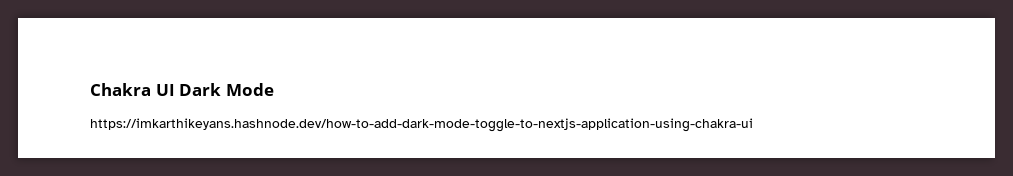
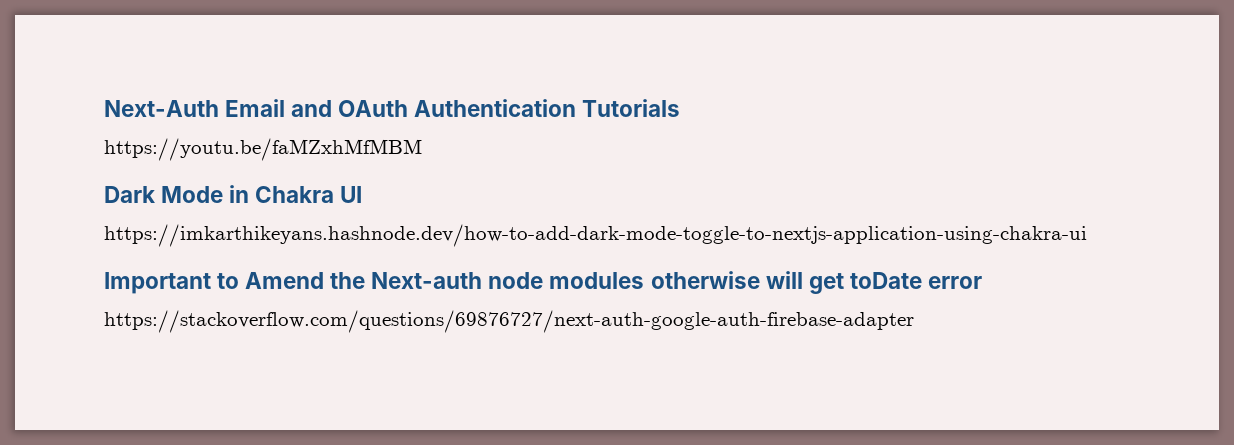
(90, 89) none -> [104,99,681,117] [104,138,422,161] [104,185,250,203] Next-Auth Email and OAuth Authentication Tutorials // https://youtu.be/faMZxhMfMBM // Dark Mode in
[179,83,274,96] Dark Mode -> (363, 194) none
(753, 125) none -> [104,271,982,294] [104,310,914,333] // Important to Amend the Next-auth node modules otherwise will get toDate error // https://stackoverflow.com/questions/69876727/next-auth-google-auth-firebase-adapter

